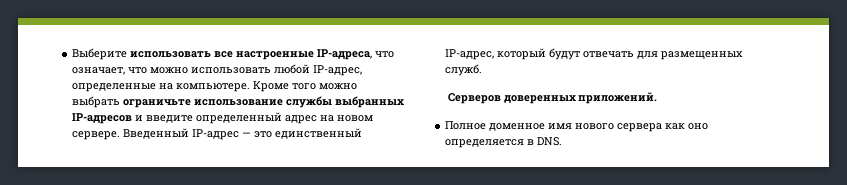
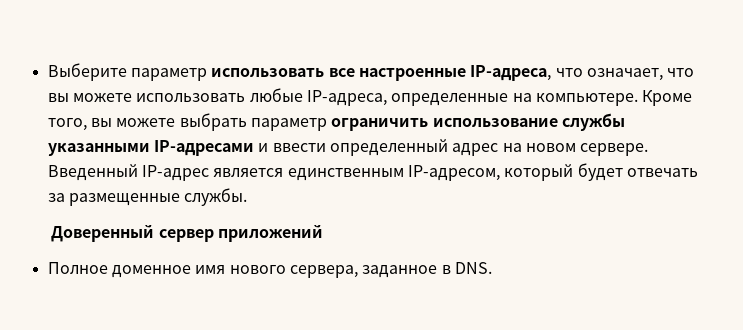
(128, 54) none -> [130,68,207,81] параметр
[150,64,363,76] [72,81,358,92] [72,96,405,108] [72,113,194,124] можно использовать любой IP-адрес, определенные на компьютере. Кроме того можно выбрать ограничьте использование службы выбранных IP-адресов и введите -> [47,88,693,106] [47,113,625,131] [47,140,326,156] вы можете использовать любые IP-адреса, определенные на компьютере. Кроме того, вы можете выбрать параметр ограничить использование службы указанными IP-адресами и ввести
[242,128,363,139] [445,48,744,60] [445,64,483,76] [448,92,658,104] — это единственный IP-адрес, который будут отвечать для размещенных служб. // Серверов доверенных приложений. -> [213,163,698,181] [47,188,248,206] [51,225,323,242] является единственным IP-адресом, который будет отвечать за размещенные службы. // Доверенный сервер приложений
[617,123,709,132] [445,139,525,148] сервера как оно определяется -> [289,265,438,278] сервера, заданное

